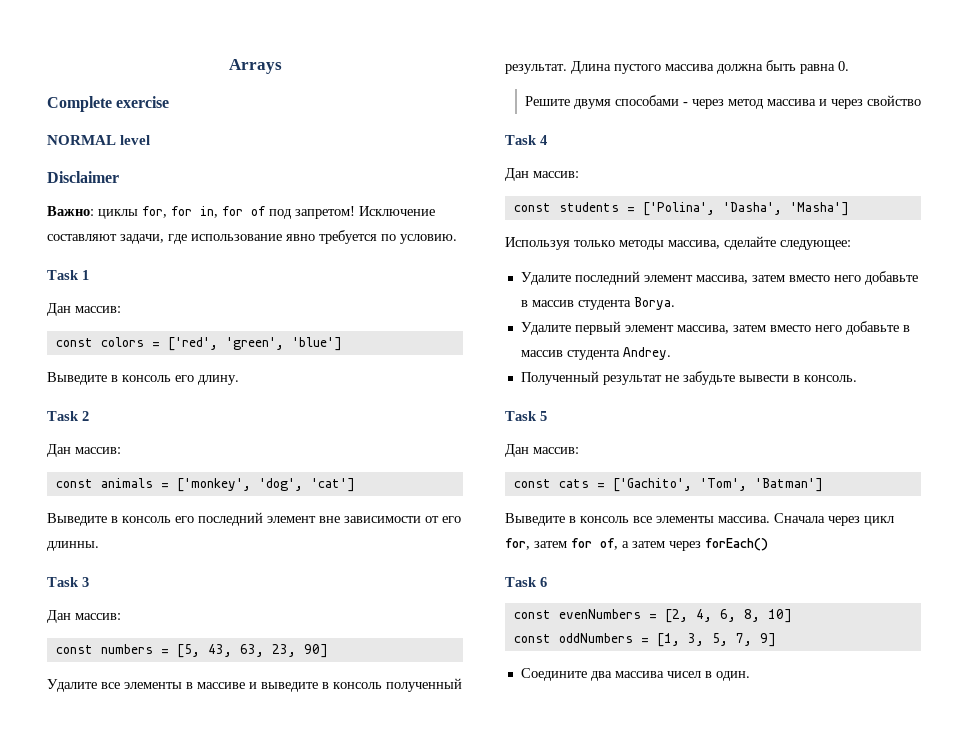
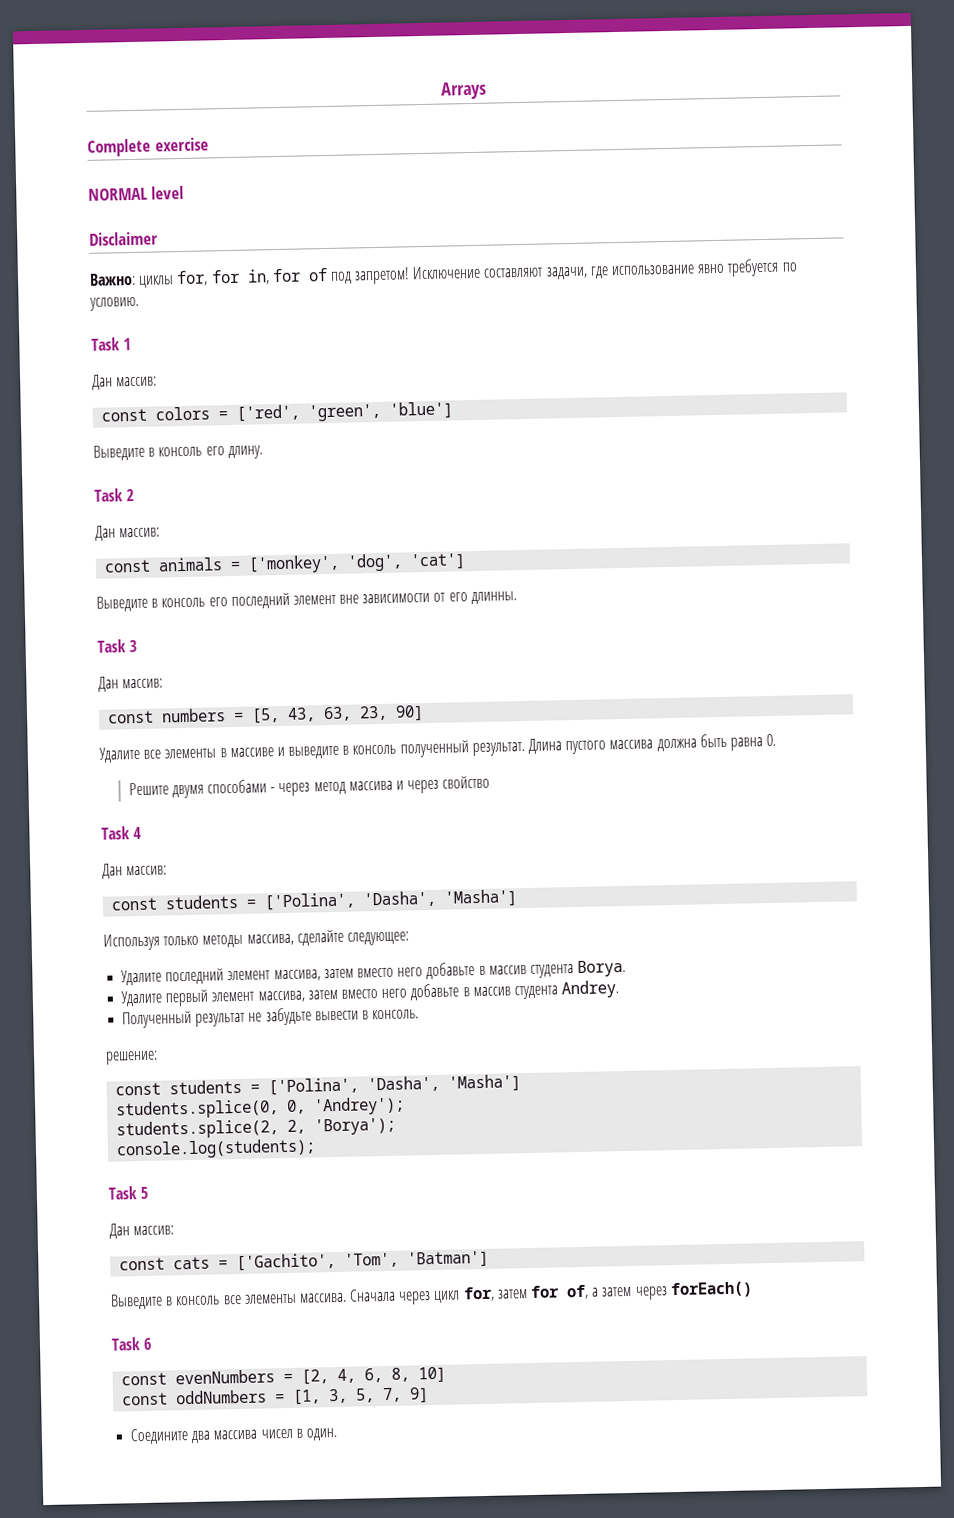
(857, 378) none -> [105,1050,158,1065] [115,1074,522,1096] [115,1096,406,1120] [116,1117,397,1140] [116,1138,317,1160] // решение: // const students = ['Polina', 'Dasha', 'Masha'] // students.splice(0, 0, 'Andrey'); // students.splice(2, 2, 'Borya'); // console.log(students);

